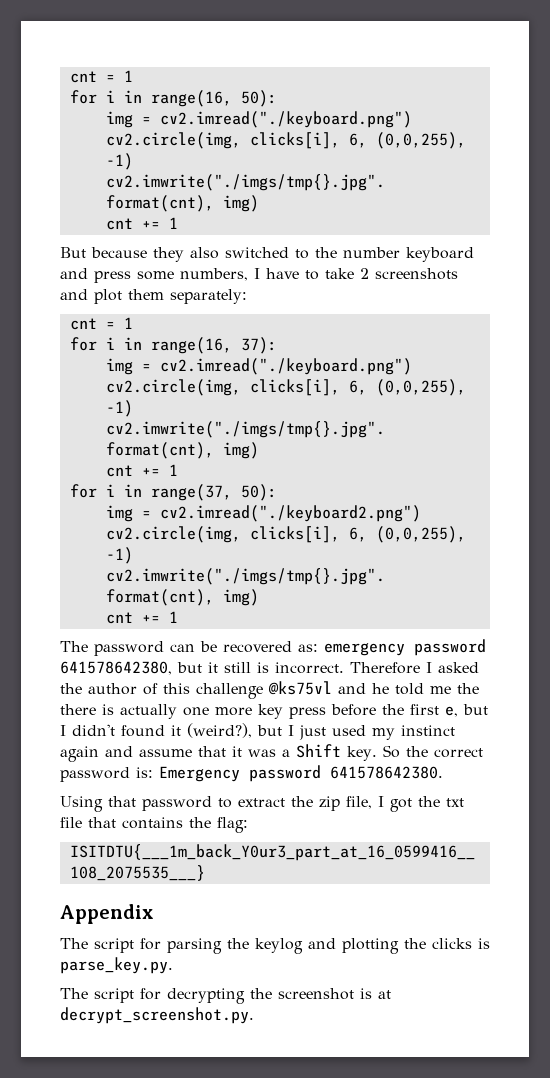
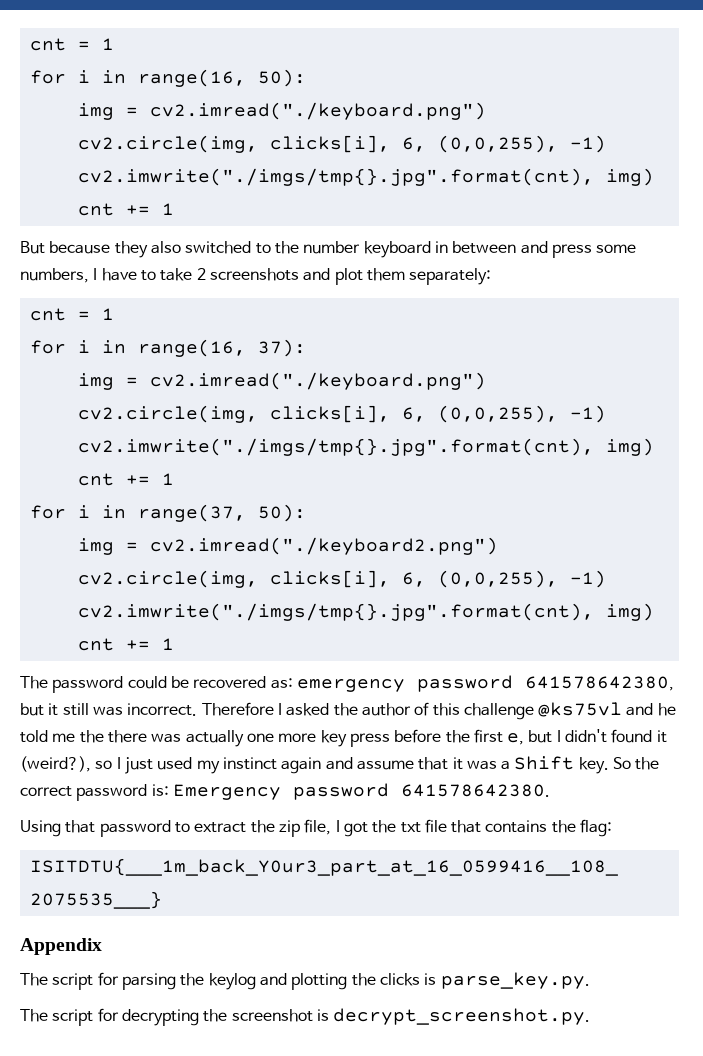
(474, 254) none -> [434,241,517,254] in between
[170,644,195,652] can -> [127,676,167,689] could
[257,662,269,673] is -> [92,706,123,716] was
[102,704,114,715] is -> [151,733,182,743] was
[257,725,282,736] but -> [95,760,113,769] so
[378,990,391,999] at -> (329, 1015) none

